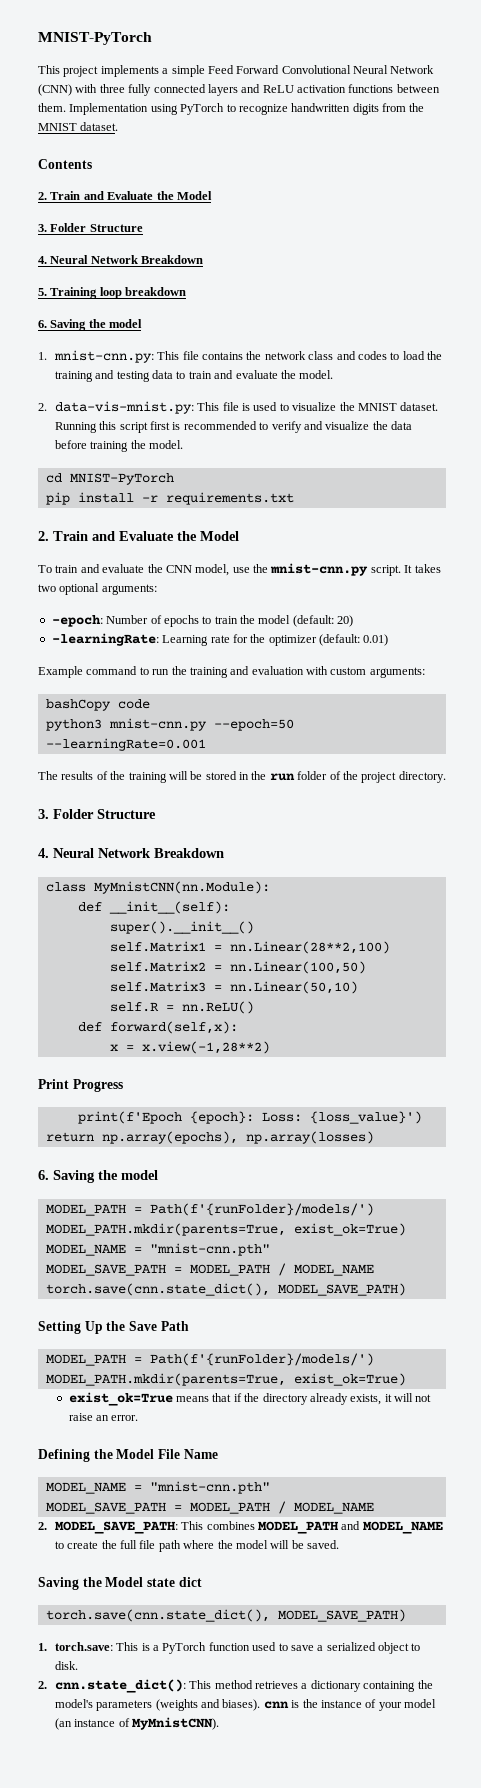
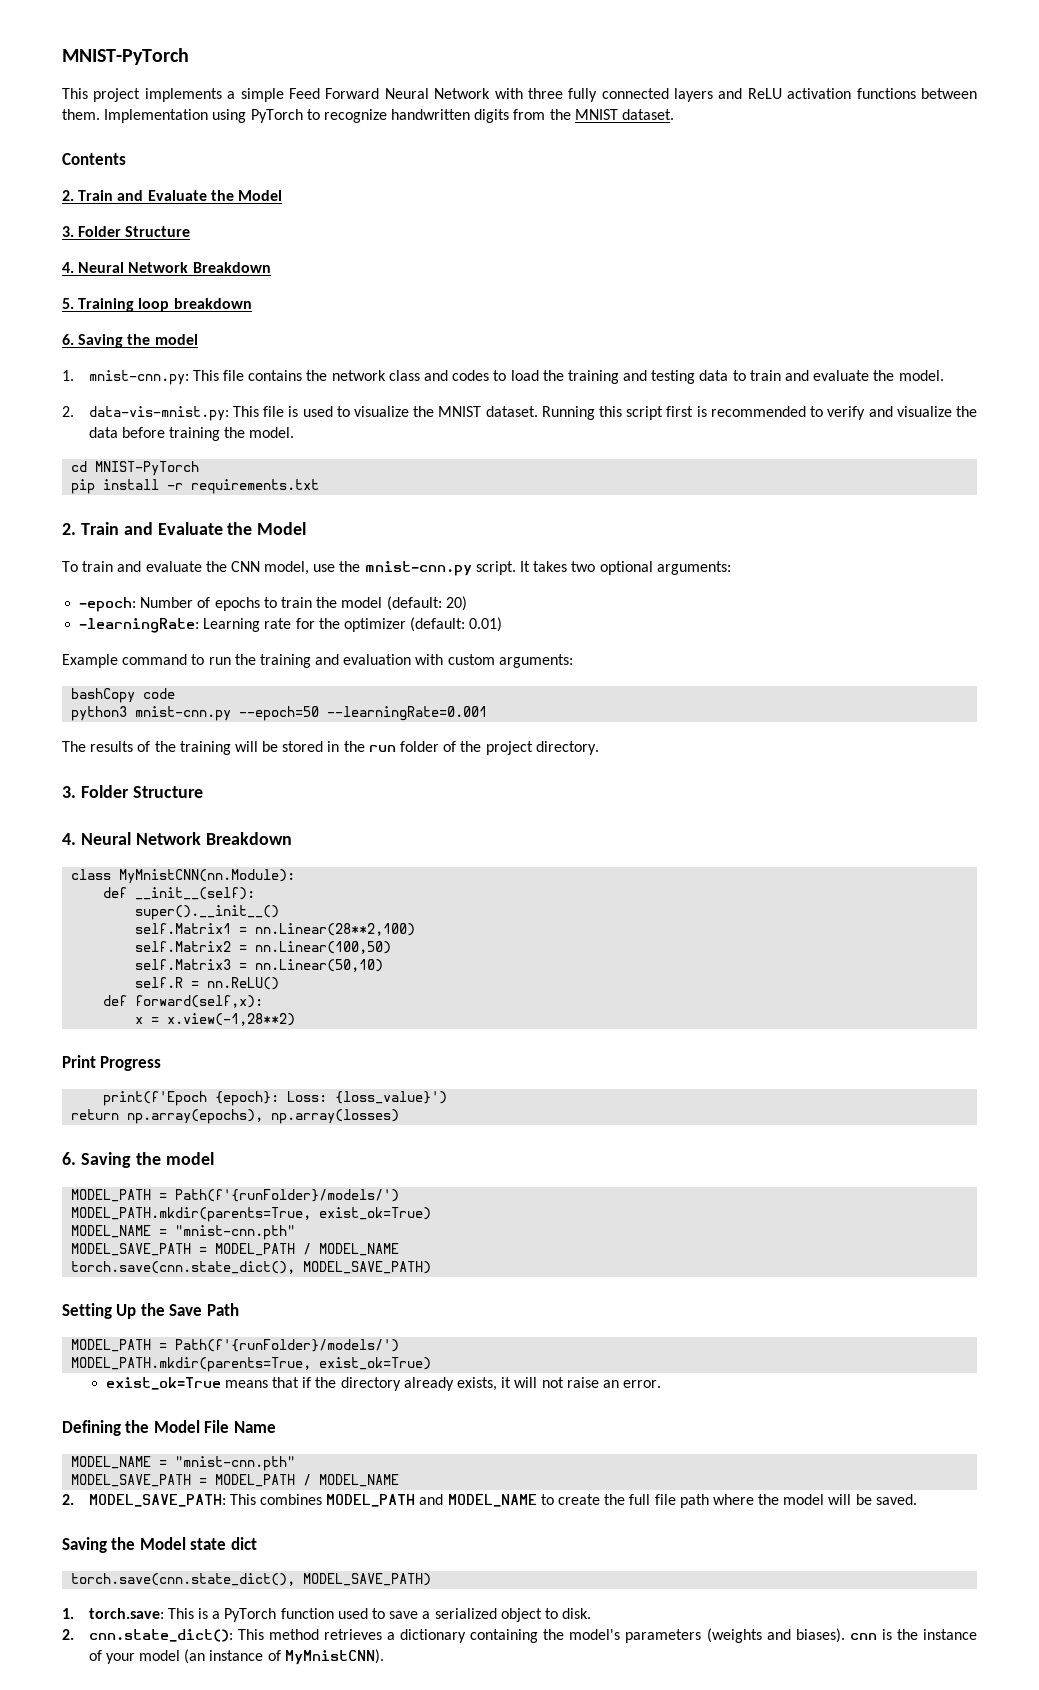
[281,65,435,74] [38,84,72,96] Convolutional Neural Network (CNN) -> [384,88,491,99] Neural Network

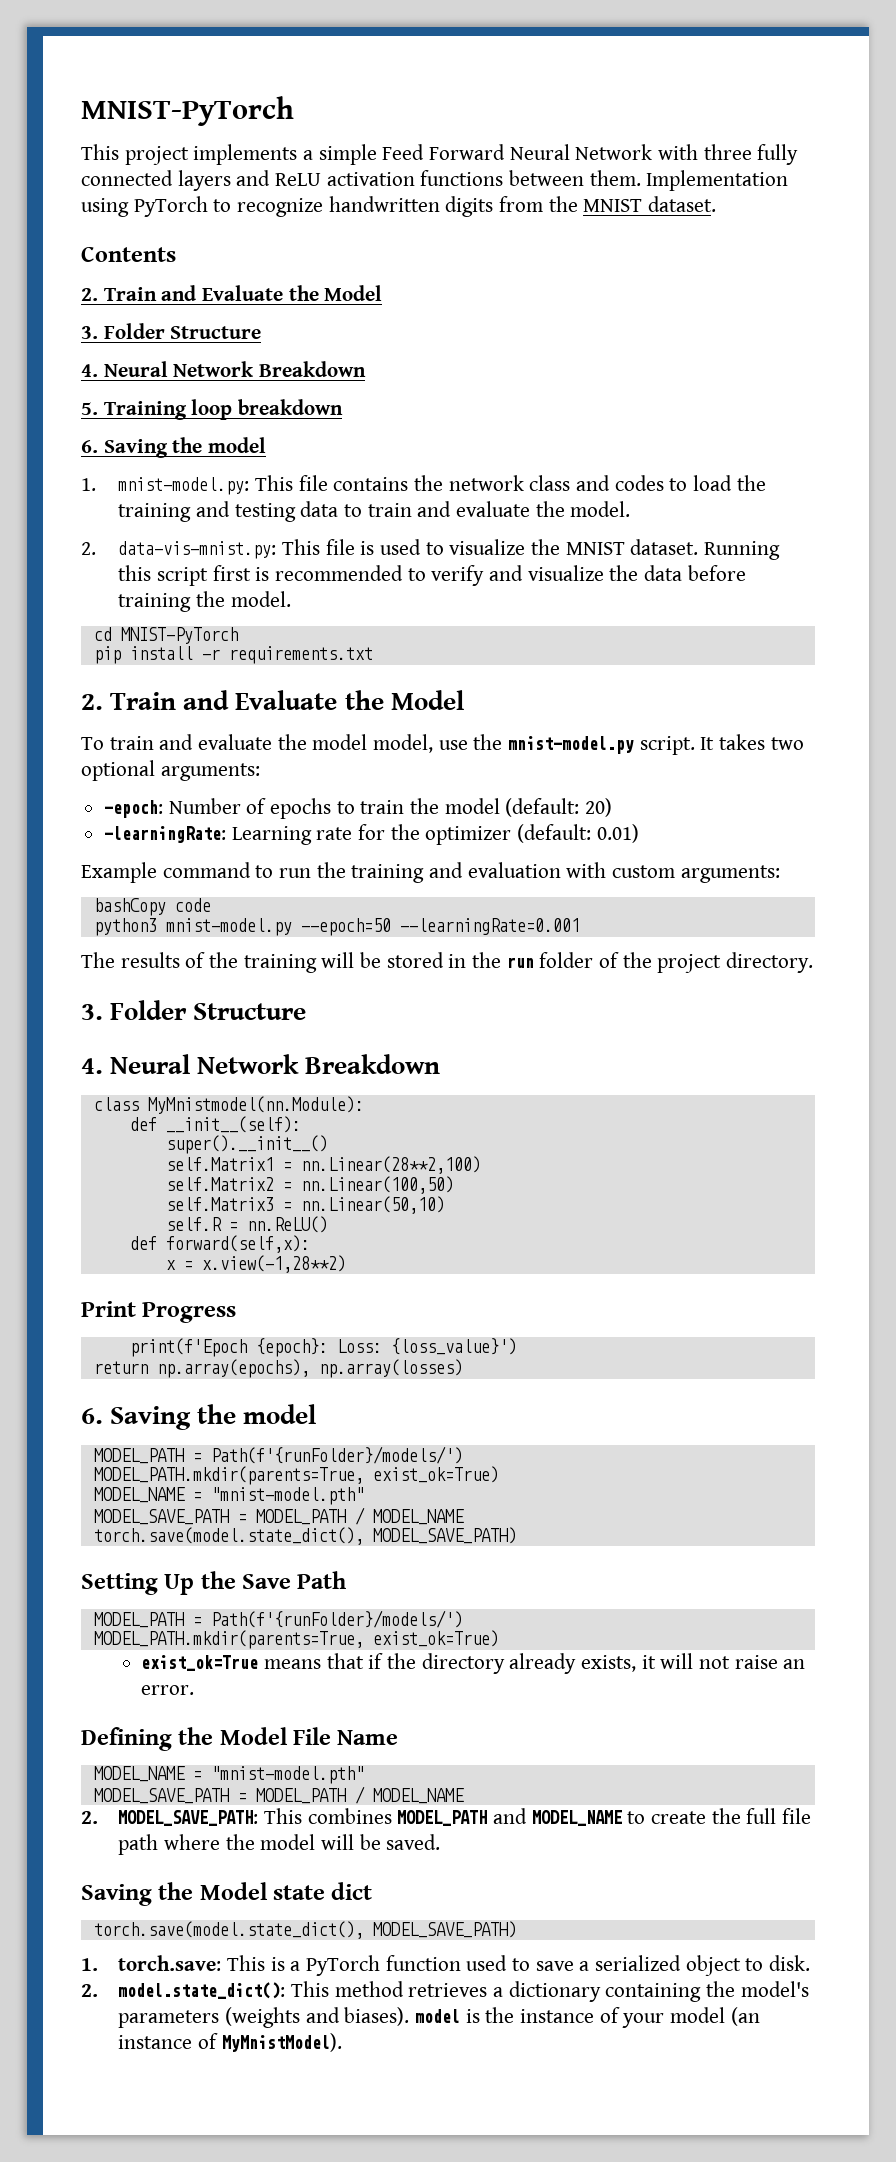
[88,370,189,385] mnist-cnn.py: -> [118,477,250,495] mnist-model.py:
[230,561,260,572] CNN -> [312,734,368,750] model
[364,561,472,576] mnist-cnn.py -> [508,736,635,754] mnist-model.py
[135,706,232,721] mnist-cnn.py -> [165,918,292,936] mnist-model.py
[119,869,296,884] MyMnistCNN(nn.Module): -> [147,1096,364,1114] MyMnistmodel(nn.Module):
[175,1225,296,1240] [71,1243,400,1256] [71,1261,296,1274] "mnist-cnn.pth" // MODEL_SAVE_PATH = MODEL_PATH / MODEL_NAME // torch.save(cnn.state_dict(), -> [210,1487,364,1505] [93,1507,464,1525] [93,1527,364,1545] "mnist-model.pth" // MODEL_SAVE_PATH = MODEL_PATH / MODEL_NAME // torch.save(model.state_dict(),
[175,1456,296,1471] "mnist-cnn.pth" -> [210,1766,364,1784] "mnist-model.pth"
[71,1573,296,1586] torch.save(cnn.state_dict(), -> [93,1921,364,1939] torch.save(model.state_dict(),
[88,1629,233,1642] cnn.state_dict(): -> [118,1982,286,1999] model.state_dict():
[849,1633,877,1640] cnn -> [415,2009,461,2023] model
[284,1649,384,1665] MyMnistCNN). -> [221,2033,342,2052] MyMnistModel).

